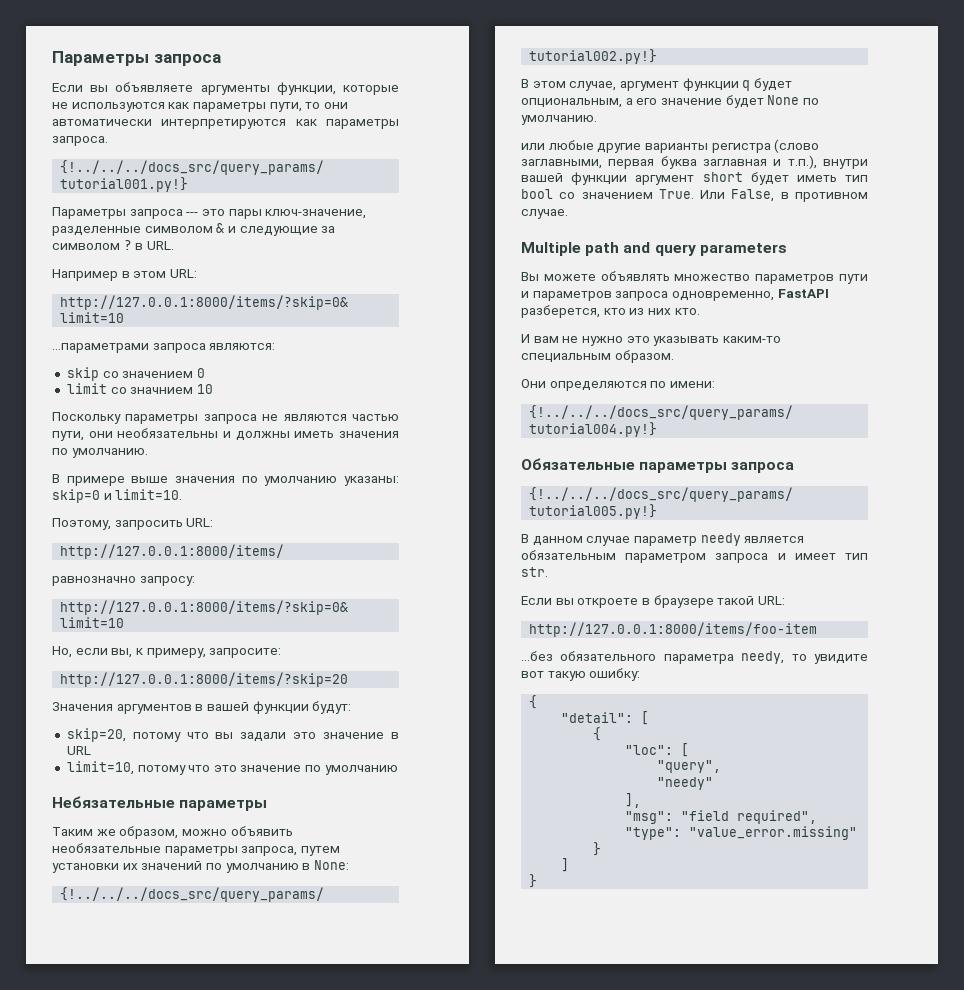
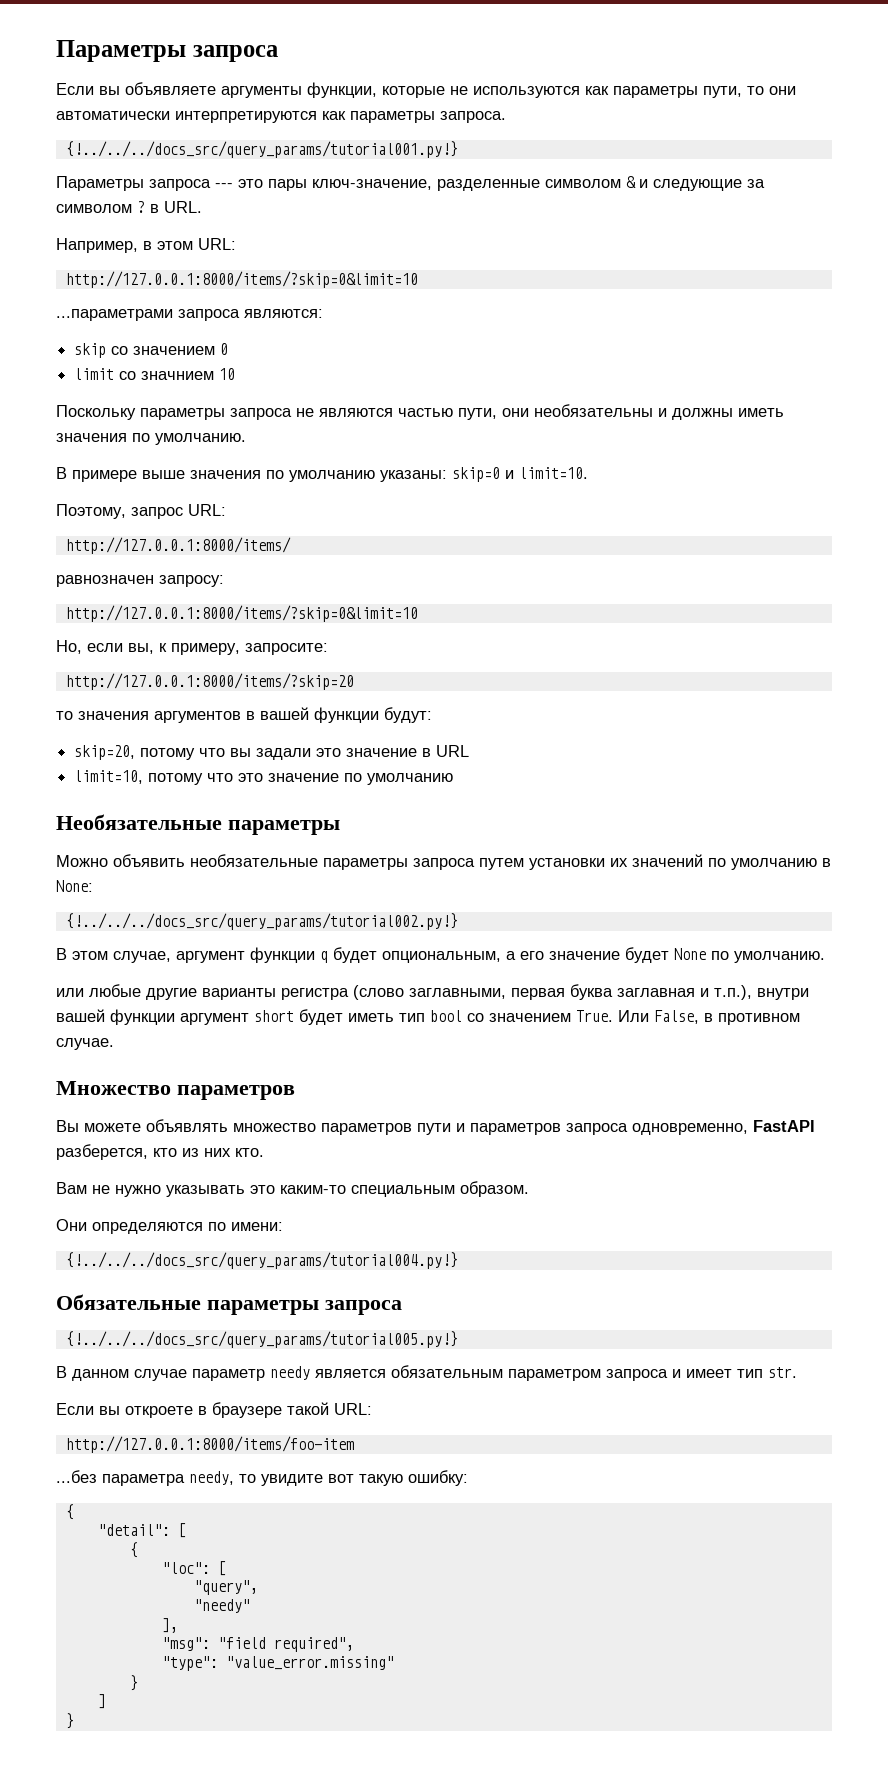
[52,269,118,281] Например -> [56,238,138,253] Например,
[114,520,183,530] запросить -> [131,507,183,519] запрос
[52,576,136,586] равнозначно -> [56,575,154,587] равнозначен
[52,702,113,711] Значения -> [56,711,149,720] то значения
[52,796,175,808] Небязательные -> [56,814,222,830] Необязательные
[52,826,227,839] Таким же образом, можно -> [56,855,108,867] Можно
[241,846,298,856] запроса, -> [413,858,475,870] запроса
[521,242,787,256] Multiple path and query parameters -> [56,1081,295,1100] Множество параметров
[521,334,720,346] И вам не нужно это указывать -> [56,1182,275,1197] Вам не нужно указывать это
[560,651,657,661] обязательного -> (97, 1476) none

